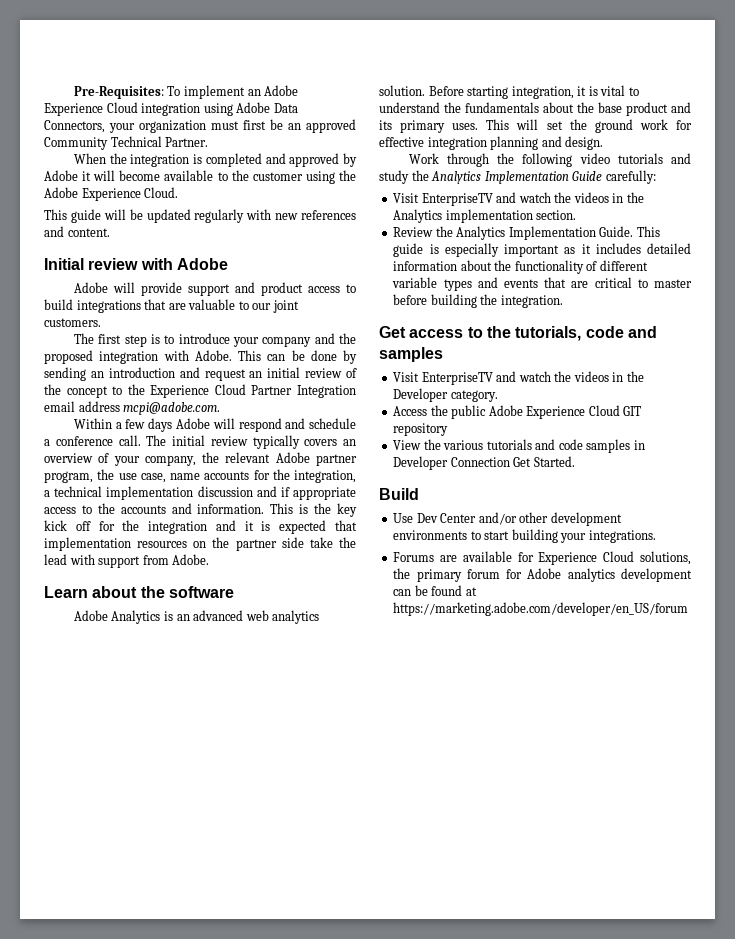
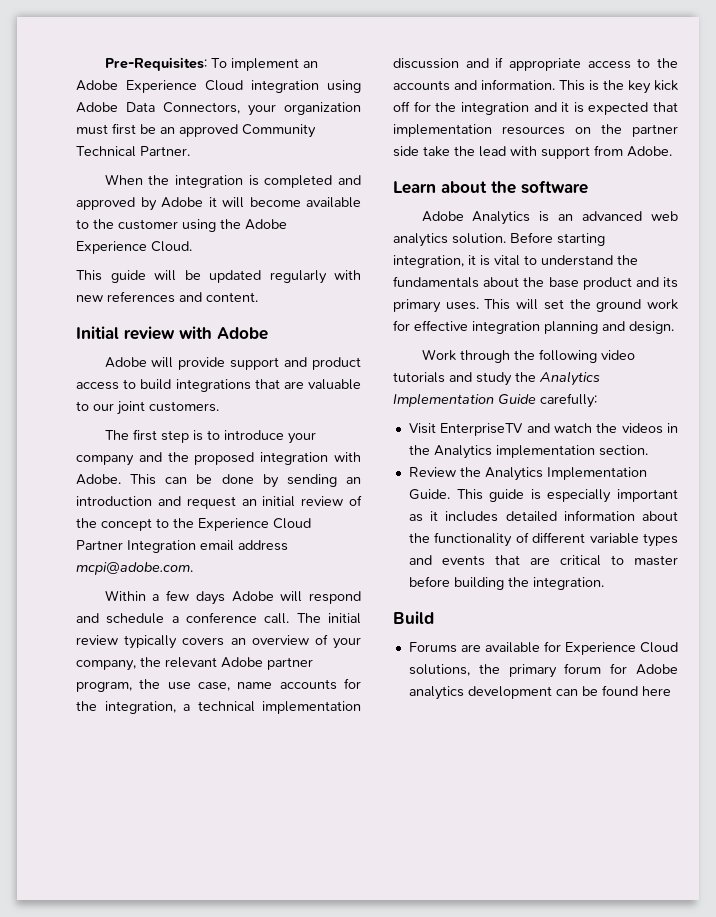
[379,326,657,341] [379,347,443,362] [393,371,644,385] [393,388,498,402] [393,405,642,419] [393,423,449,436] [393,439,645,453] [393,456,575,470] [379,488,419,500] [393,512,622,526] [393,529,656,543] Get access to the tutorials, code and samples // Visit EnterpriseTV and watch the videos in the Developer category. // Access the public Adobe Experience Cloud GIT repository // View the various tutorials and code samples in Developer Connection Get Started. // Build // Use Dev Center and/or other development environments to start building your integrations. -> [393,611,434,624] Build
[465,587,477,596] [393,602,689,616] at https://marketing.adobe.com/developer/en_US/forum -> [641,686,671,696] here

